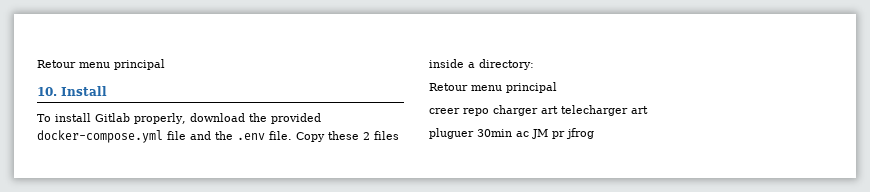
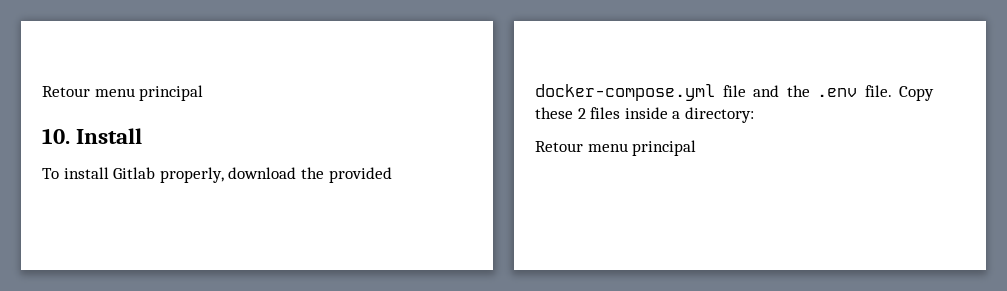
[429,105,648,116] [429,128,594,139] // creer repo charger art telecharger art // pluguer 30min ac JM pr jfrog -> (697, 148) none

